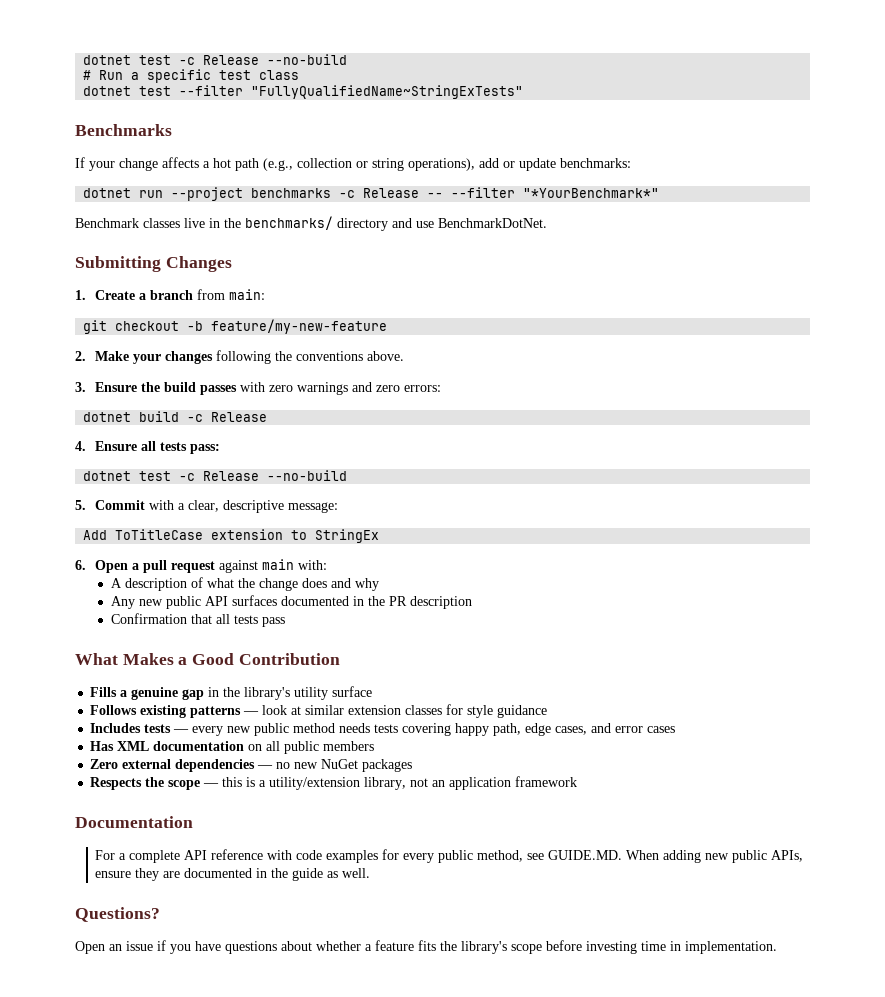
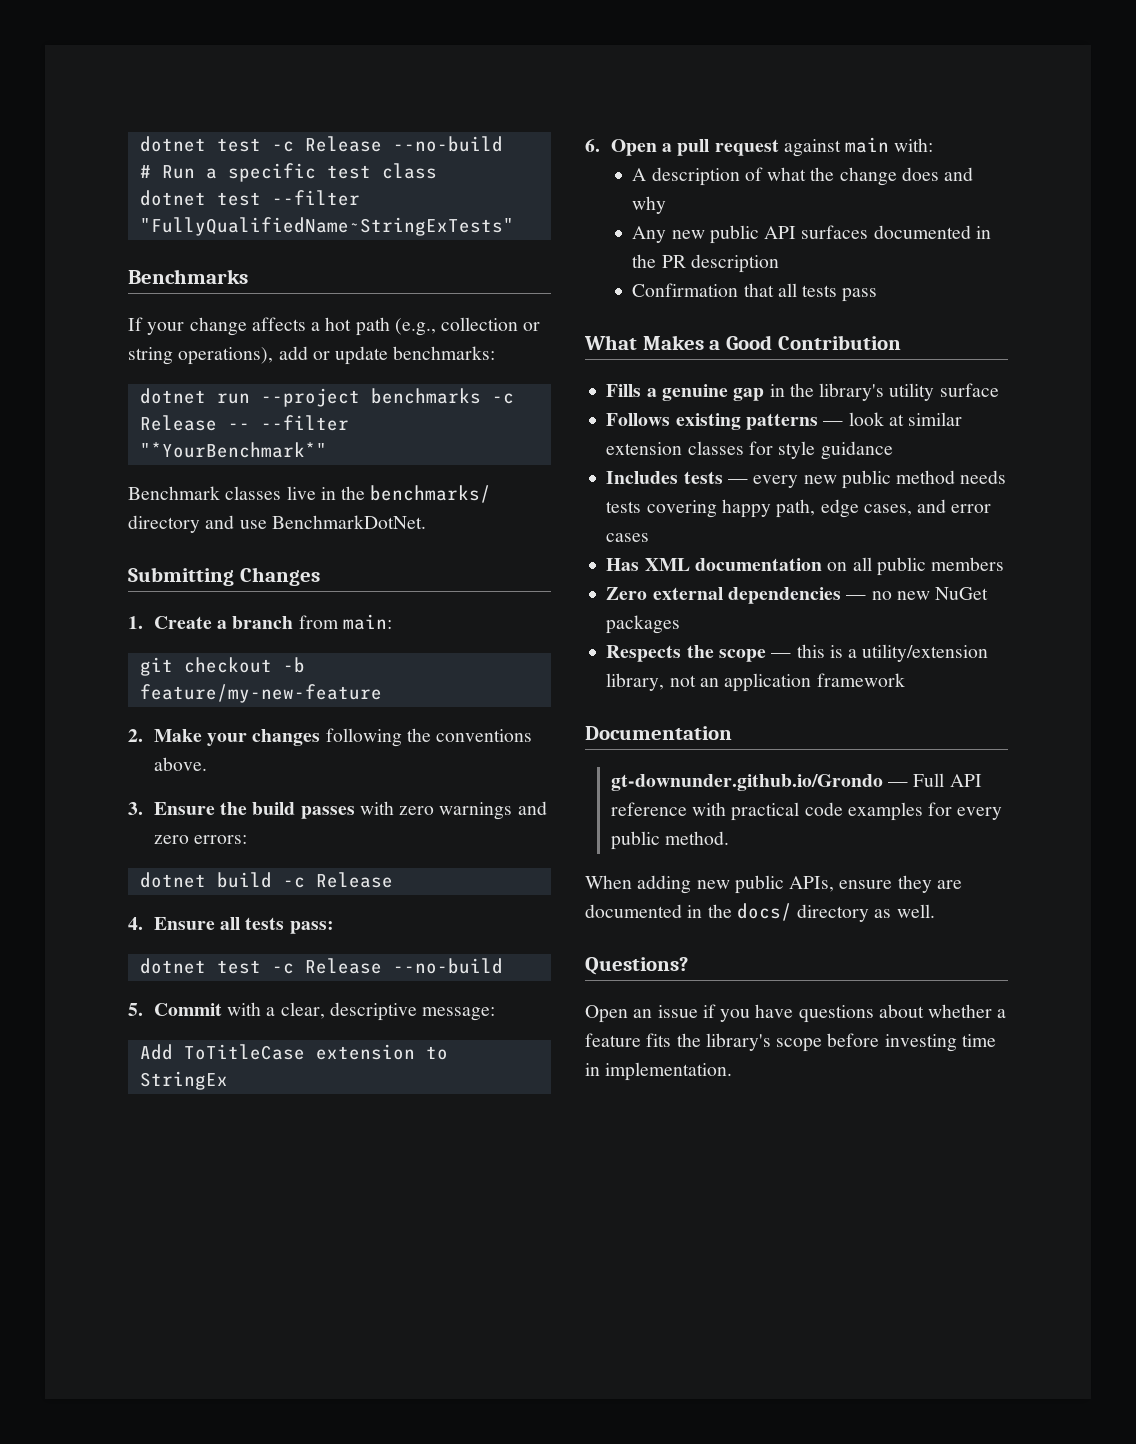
[95,850,181,863] For a complete -> [610,773,945,791] gt-downunder.github.io/Grondo — Full
(293, 855) none -> [731,802,800,821] practical
[477,850,623,862] method, see GUIDE.MD. -> [665,831,730,845] method. //
[292,868,324,881] guide -> [736,903,870,922] docs/ directory

